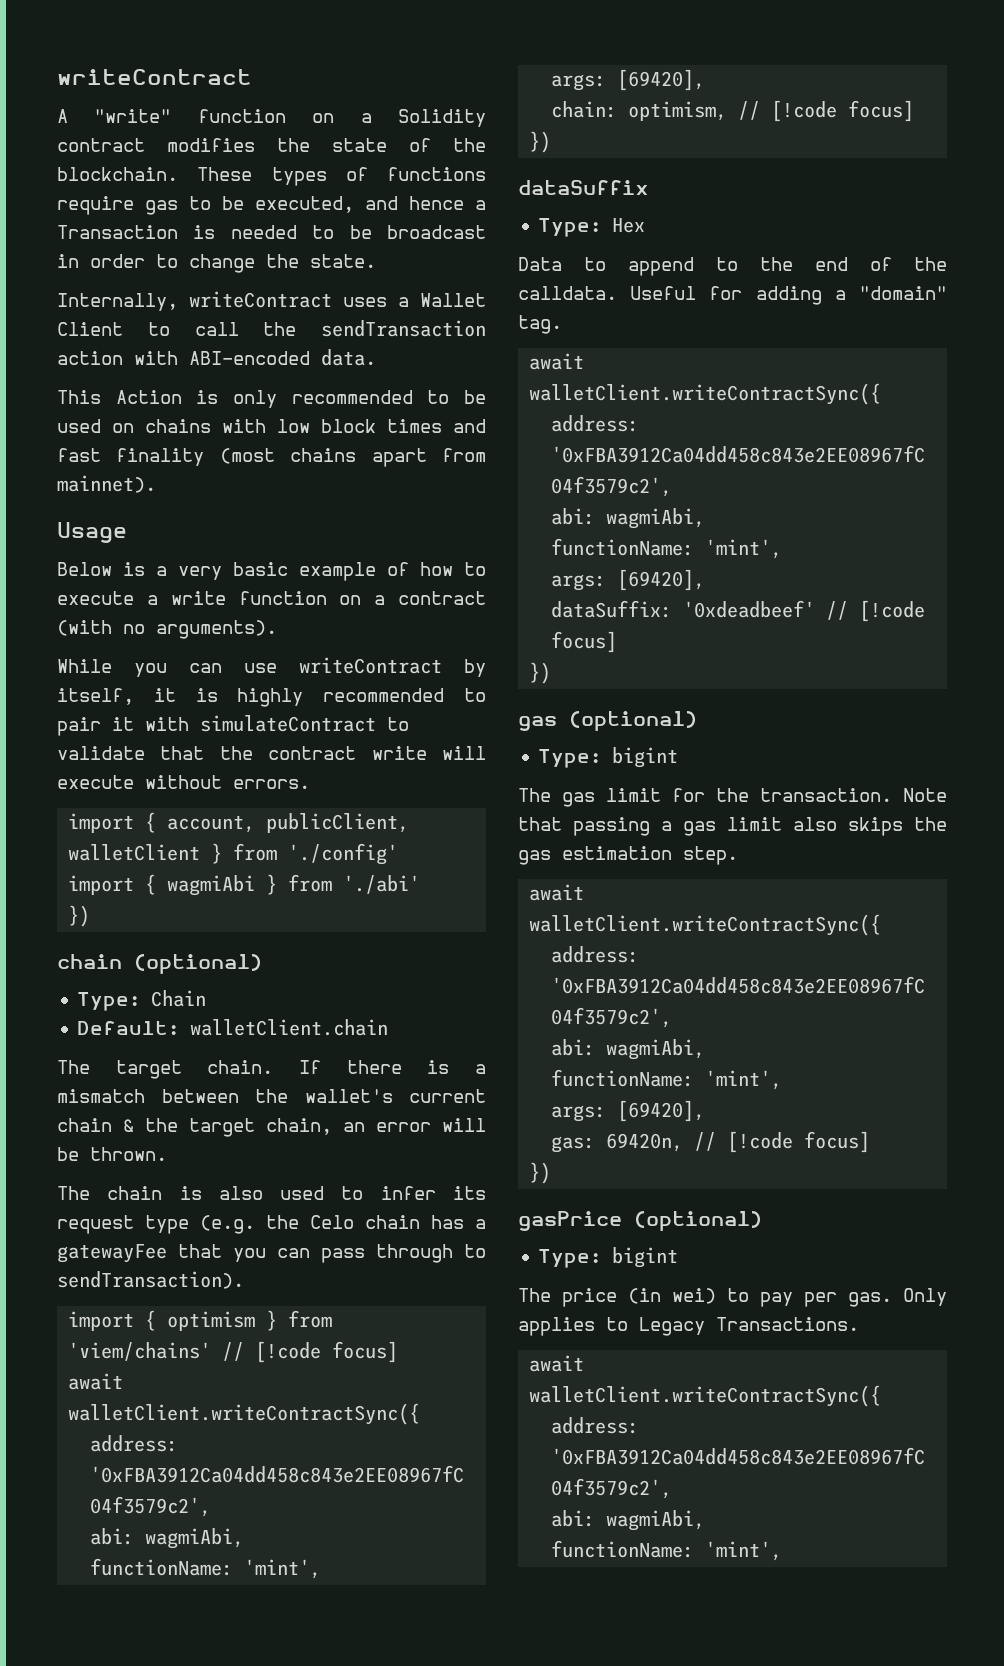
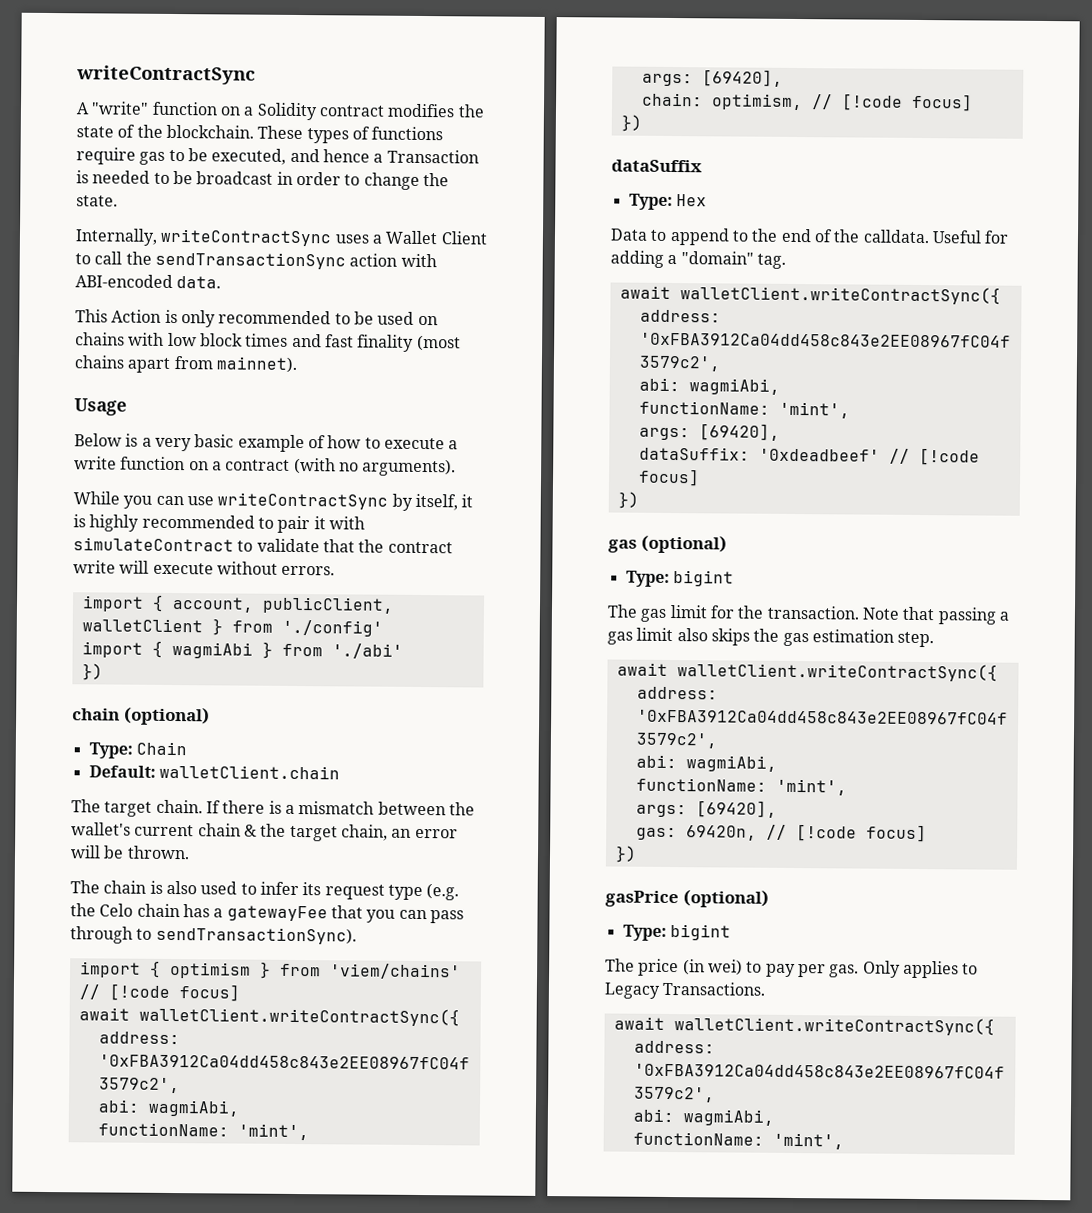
[57,69,252,85] writeContract -> [76,65,256,85] writeContractSync
[189,291,332,308] writeContract -> [160,228,333,247] writeContractSync
[321,320,486,337] sendTransaction -> [154,251,346,270] sendTransactionSync
[299,657,442,674] writeContract -> [217,492,389,510] writeContractSync
[57,1271,244,1289] sendTransaction). -> [155,926,357,945] sendTransactionSync).

